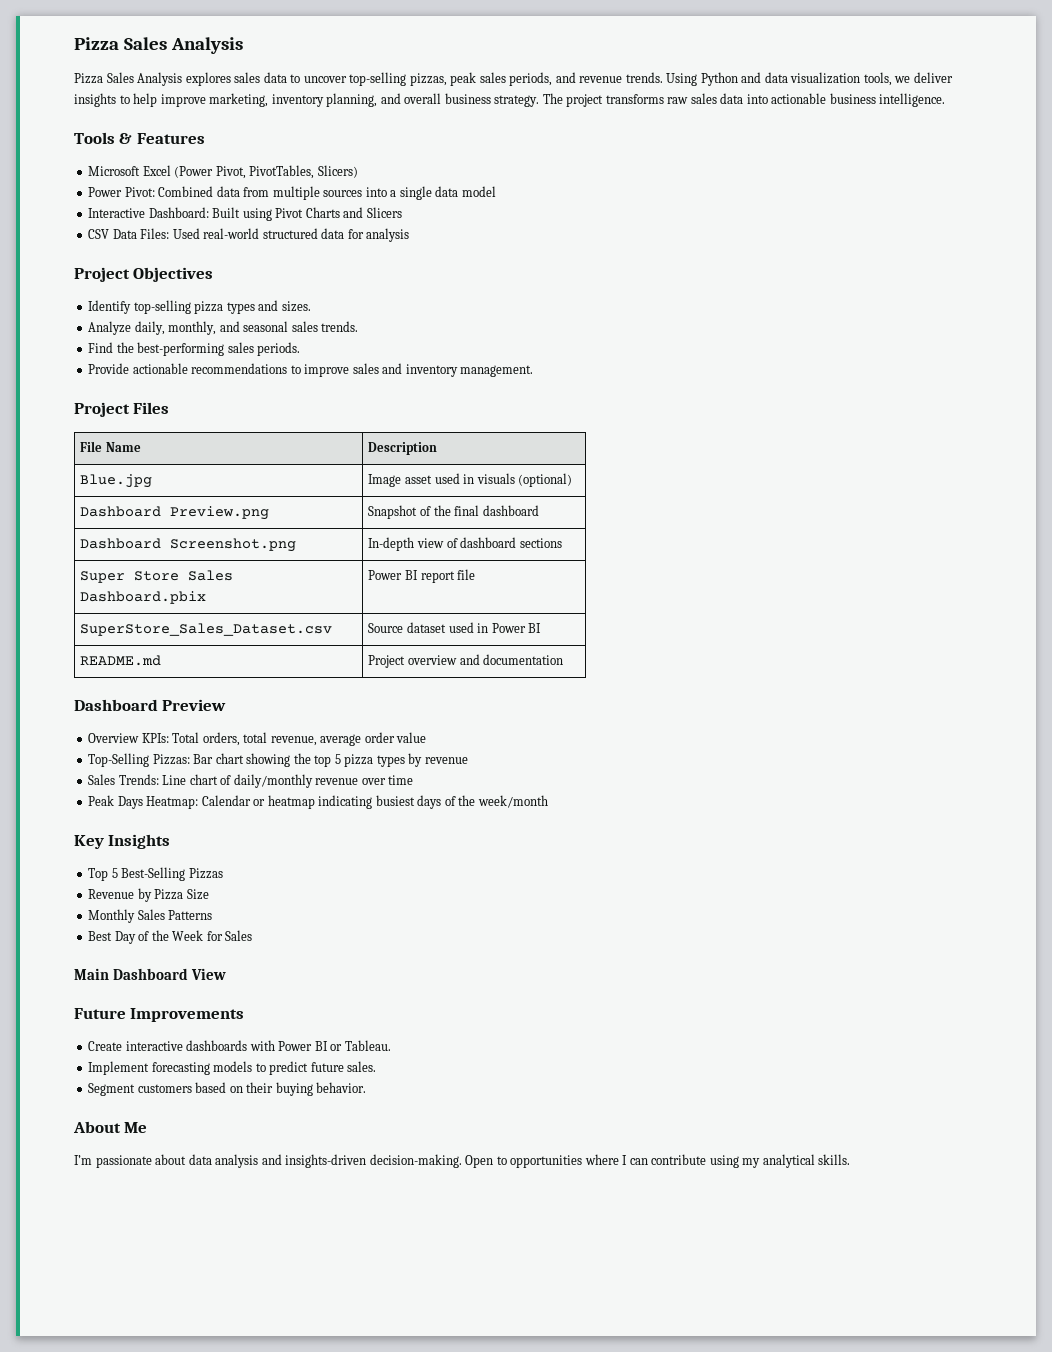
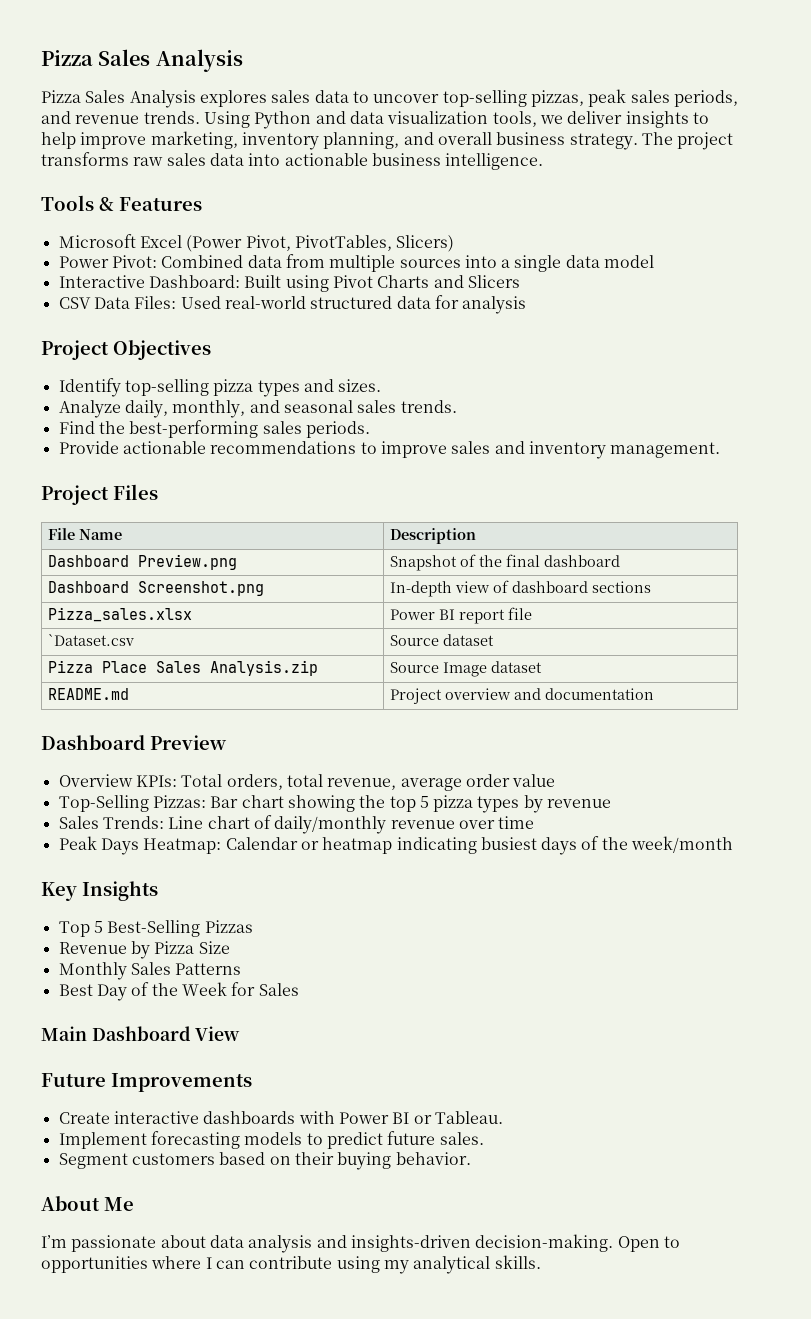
[80,474,153,488] [368,473,573,487] // Blue.jpg | Image asset used in visuals (optional) -> (476, 536) none
[80,570,234,583] [80,591,207,604] Super Store Sales Dashboard.pbix -> [47,607,192,622] Pizza_sales.xlsx
[80,623,333,636] SuperStore_Sales_Dataset.csv -> [47,634,134,646] `Dataset.csv
[448,622,542,633] used in Power BI -> [47,660,318,676] [389,661,542,677] // Pizza Place Sales Analysis.zip | Source Image dataset

